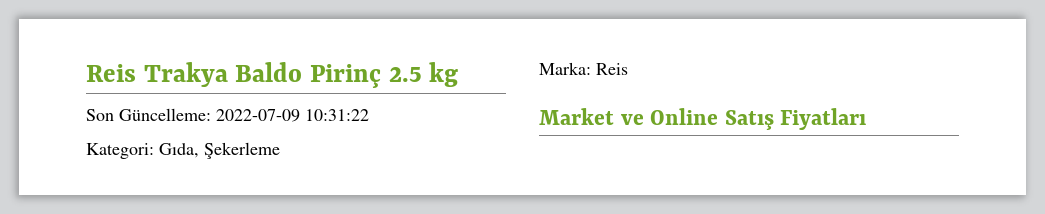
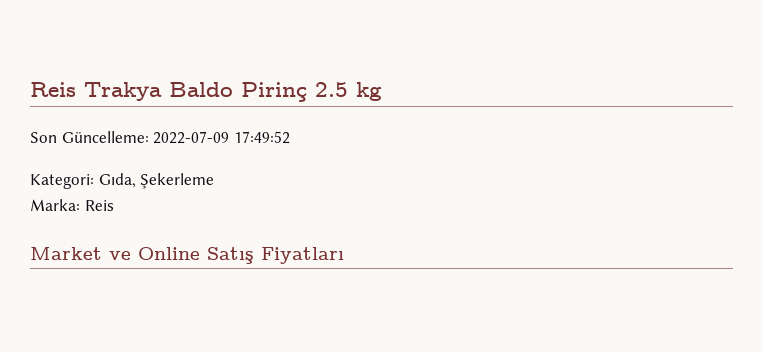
[305,109,369,121] 10:31:22 -> [233,131,290,144] 17:49:52

